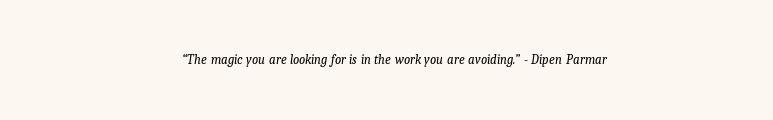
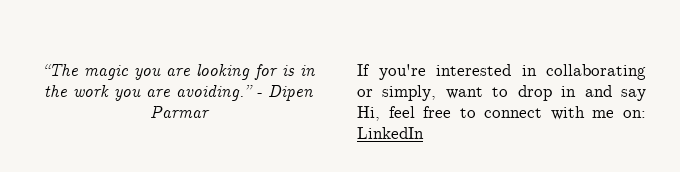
(608, 59) none -> [357,64,646,80] [357,85,646,101] [357,106,646,121] [357,127,424,139] // If you're interested in collaborating or simply, want to drop in and say Hi, feel free to connect with me on: LinkedIn

